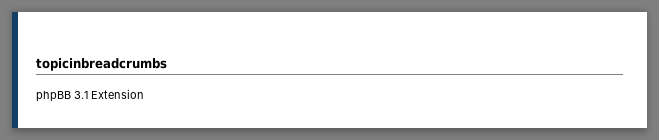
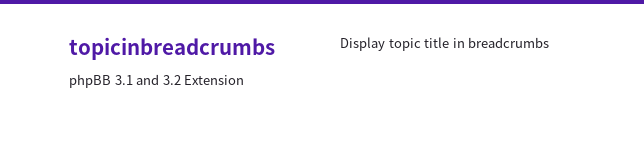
(88, 95) none -> [136,74,181,85] and 3.2
(144, 94) none -> [340,37,550,51] // Display topic title in breadcrumbs

